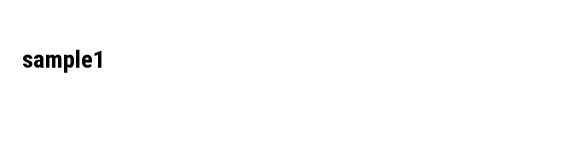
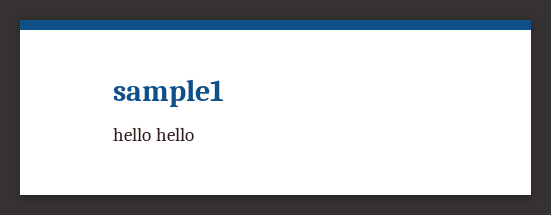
(106, 61) none -> [113,127,195,141] // hello hello

